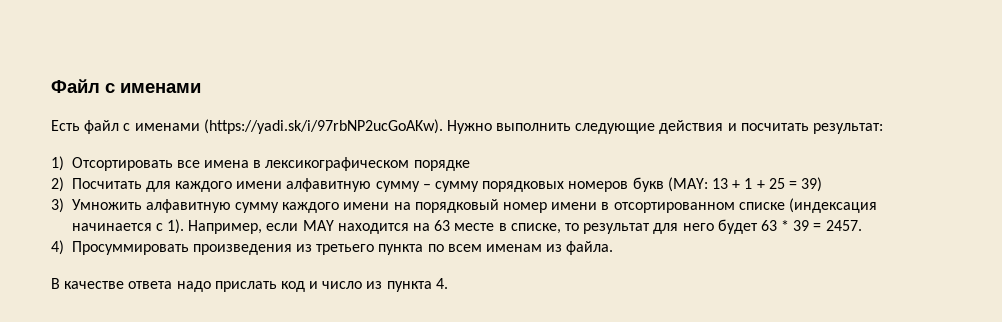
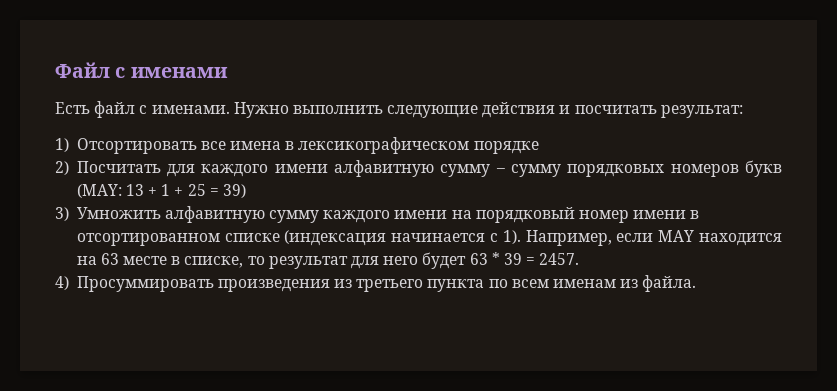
[134,119,443,134] именами (https://yadi.sk/i/97rbNP2ucGoAKw). -> [151,105,230,114] именами.
[51,278,448,292] // В качестве ответа надо прислать код и число из пункта 4. -> (697, 283) none

